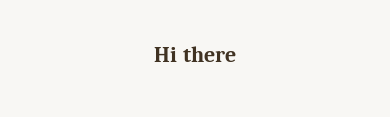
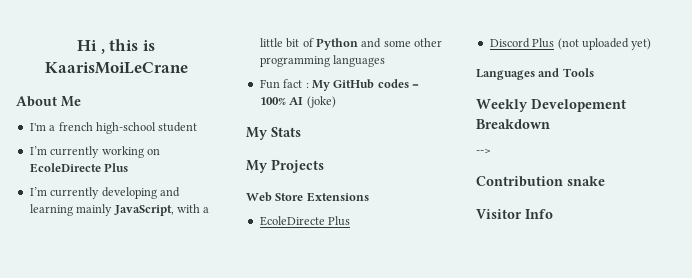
[182,46,236,62] there -> [100,39,155,54] [44,62,188,74] [16,96,81,107] [29,122,198,134] [29,146,160,158] [29,163,129,173] [29,187,180,199] [29,204,210,216] [259,38,442,50] [259,55,386,67] [259,79,419,91] [259,96,336,108] [246,127,301,140] [246,159,324,173] [246,192,369,202] [259,216,351,226] [489,38,652,50] [476,68,594,80] [476,99,626,112] [476,119,550,129] [476,149,491,154] [476,176,605,187] [476,209,553,219] , this is KaarisMoiLeCrane // About Me // I'm a french high-school student // I’m currently working on EcoleDirecte Plus // I’m currently developing and learning mainly JavaScript, with a little bit of Python and some other programming languages // Fun fact : My GitHub codes = 100% AI (joke) // My Stats // My Projects // Web Store Extensions // EcoleDirecte Plus // Discord Plus (not uploaded yet) // Languages and Tools // Weekly Developement Breakdown // --> // Contribution snake // Visitor Info

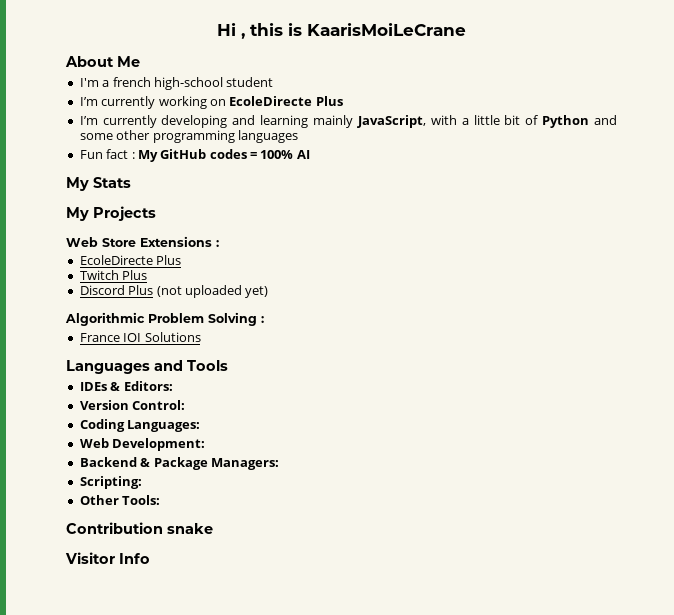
[306,96,336,108] (joke) -> (310, 154) none
[259,216,351,226] // EcoleDirecte Plus -> [216,240,219,247] [79,255,182,265] [79,270,148,280] : // EcoleDirecte Plus // Twitch Plus
[476,68,594,80] [476,99,626,112] [476,119,550,129] [476,149,491,154] Languages and Tools // Weekly Developement Breakdown // --> -> [65,312,264,326] [79,332,201,342] [66,360,228,374] [79,381,173,391] [79,400,186,410] [79,419,201,432] [79,438,206,451] [79,457,279,470] [79,476,142,489] [79,495,161,505] Algorithmic Problem Solving : // France IOI Solutions // Languages and Tools // IDEs & Editors: // Version Control: // Coding Languages: // Web Development: // Backend & Package Managers: // Scripting: // Other Tools:

